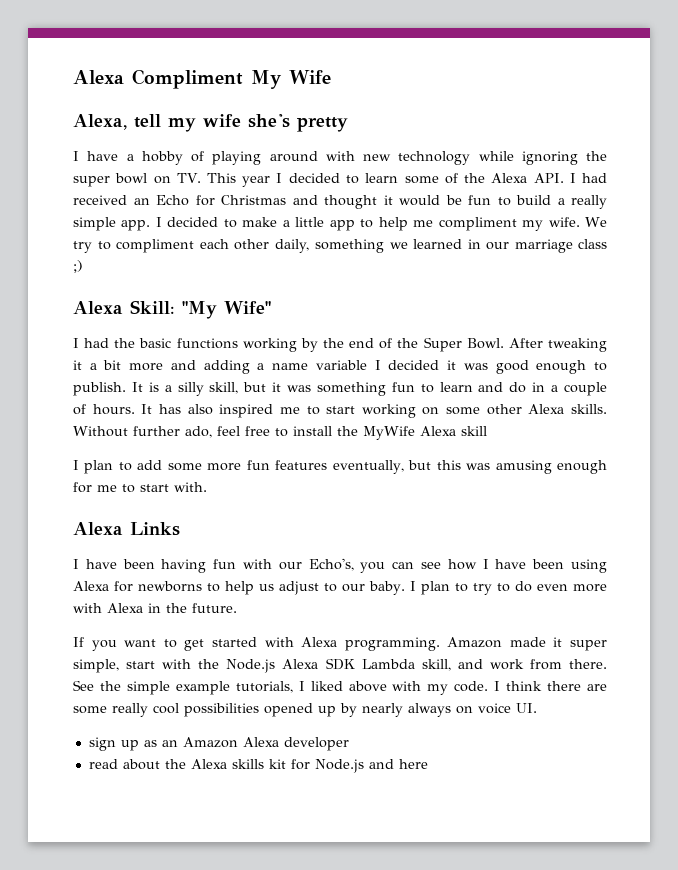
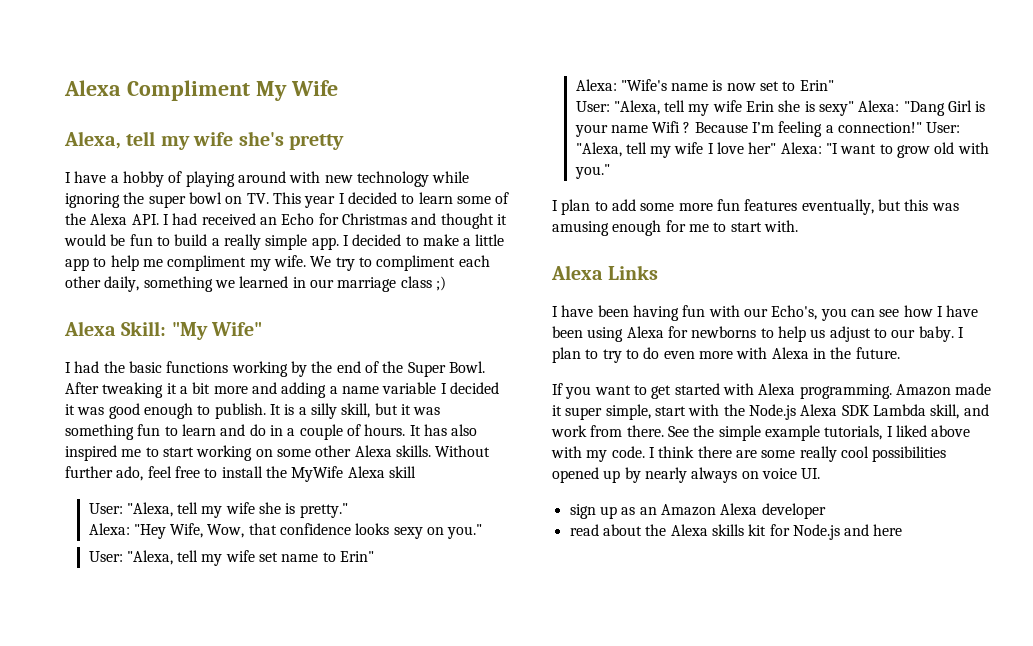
(487, 431) none -> [88,502,348,518] [88,523,483,539] [88,550,375,566] [575,79,834,91] [575,100,986,116] [574,121,961,137] [575,142,989,158] [574,164,610,179] // User: "Alexa, tell my wife she is pretty." // Alexa: "Hey Wife, Wow, that confidence looks sexy on you." // User: "Alexa, tell my wife set name to Erin" // Alexa: "Wife's name is now set to Erin" // User: "Alexa, tell my wife Erin she is sexy" Alexa: "Dang Girl is your name Wifi ? Because I’m feeling a connection!" User: "Alexa, tell my wife I love her" Alexa: "I want to grow old with you."

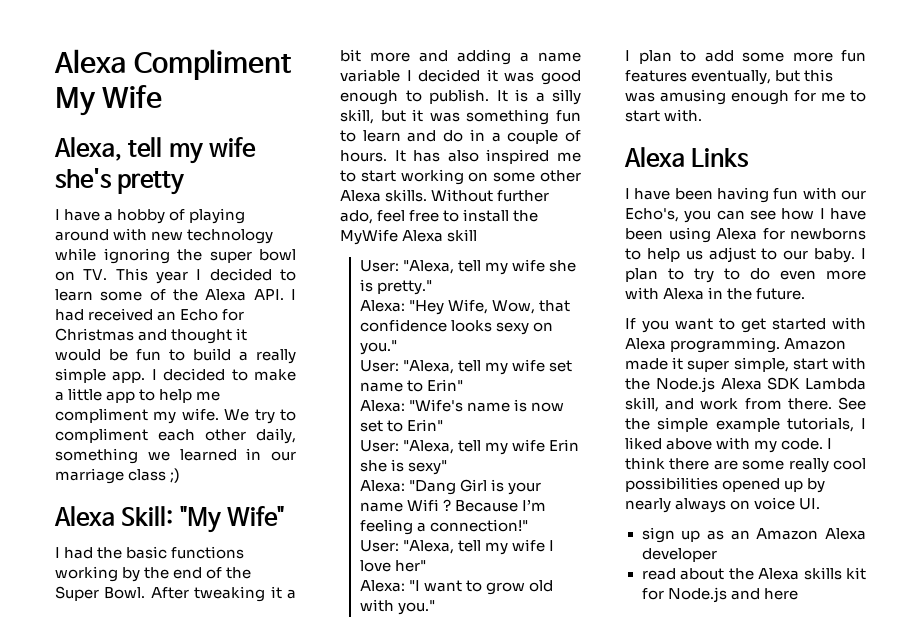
(855, 108) none -> (447, 467) //
(923, 127) none -> (528, 525) //
(777, 148) none -> (426, 566) //

